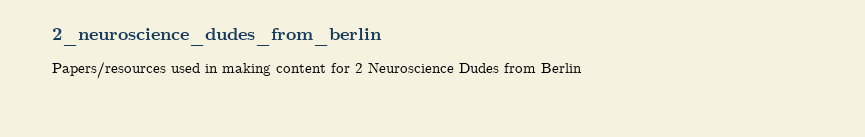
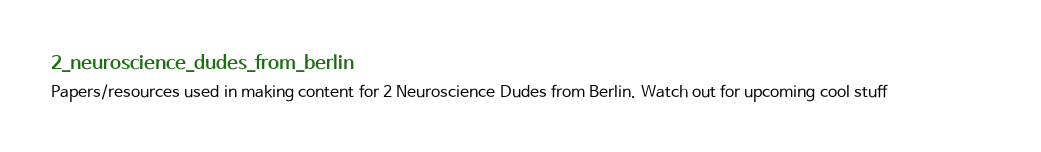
[541,63,582,73] Berlin -> [589,84,889,102] Berlin. Watch out for upcoming cool stuff

